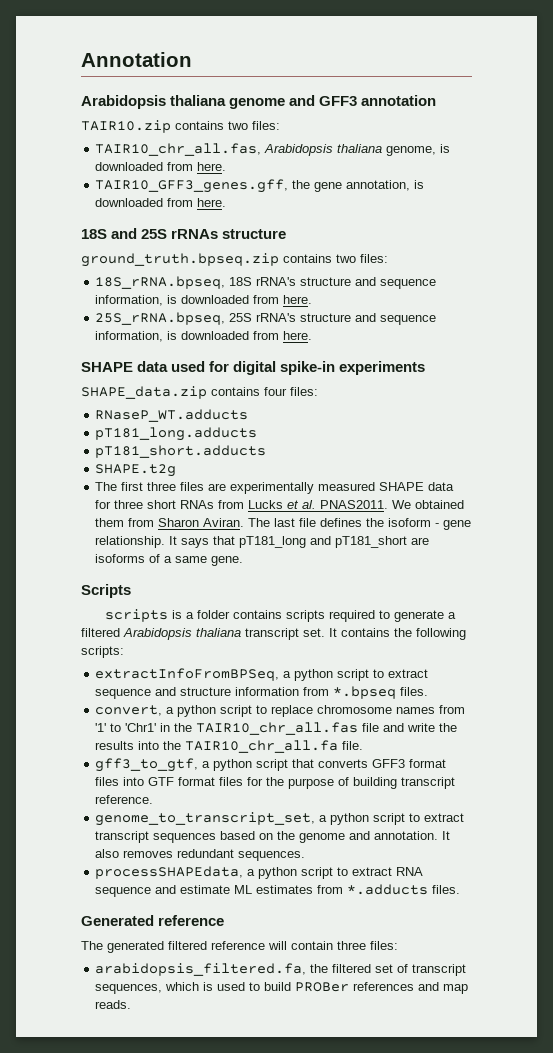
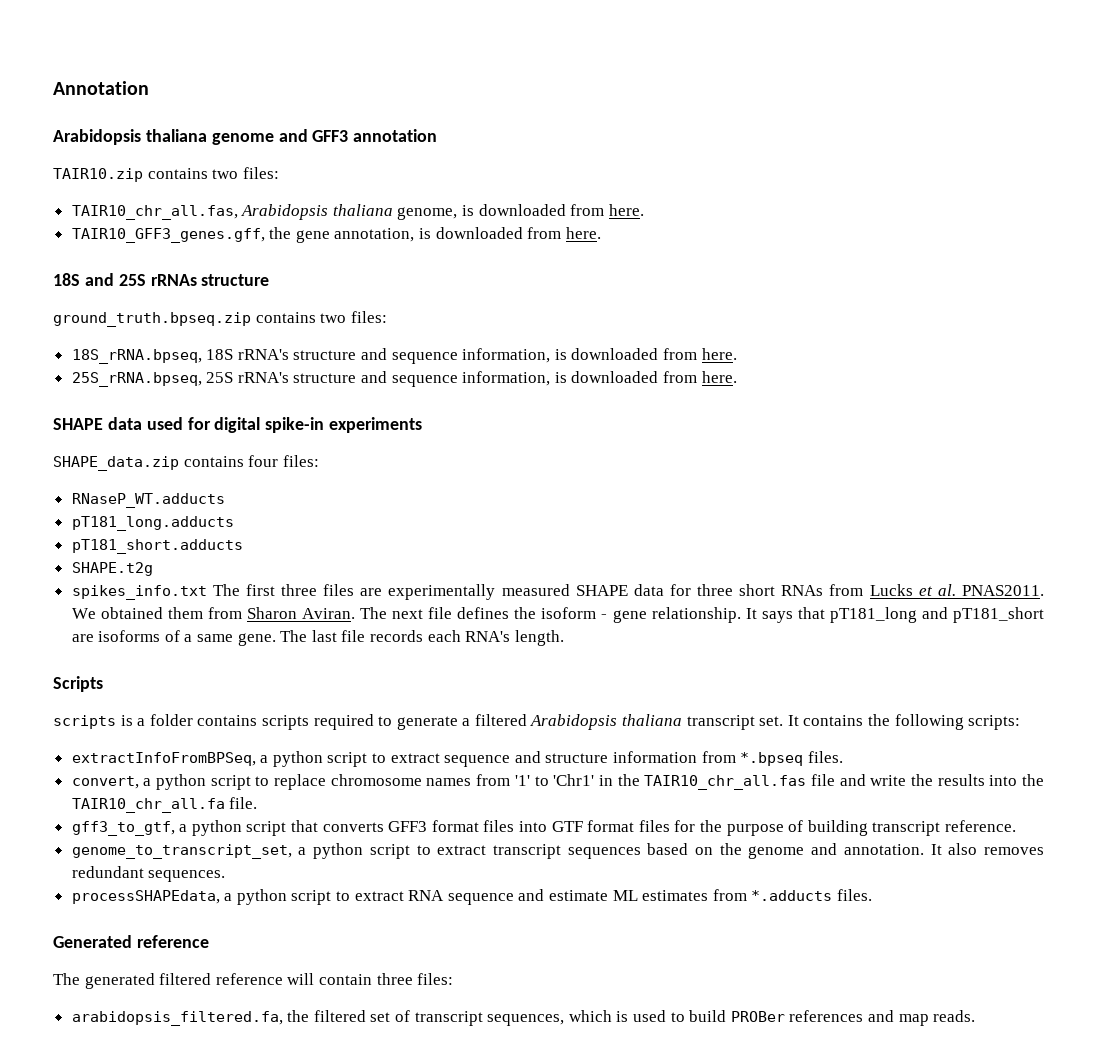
(177, 470) none -> [71,585,207,600] spikes_info.txt
[274,518,296,527] last -> [392,609,424,619] next
(244, 561) none -> [280,630,564,646] The last file records each RNA's length.

